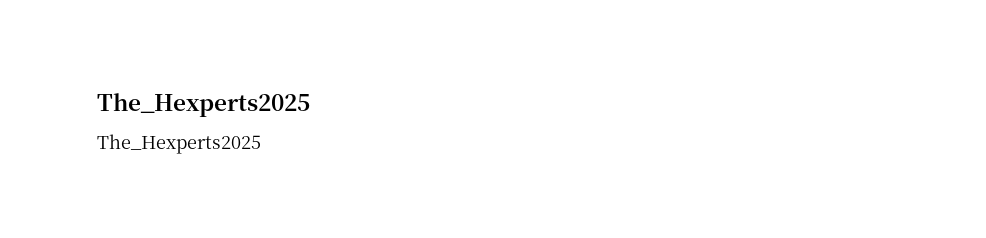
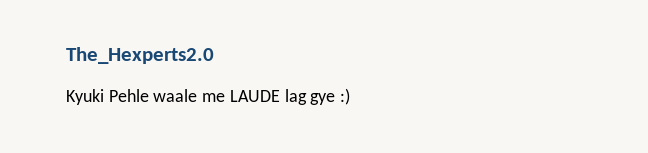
[97,93,310,117] [97,134,261,154] The_Hexperts2025 // The_Hexperts2025 -> [66,47,214,64] [66,88,351,105] The_Hexperts2.0 // Kyuki Pehle waale me LAUDE lag gye :)

